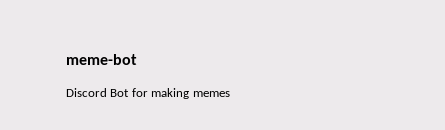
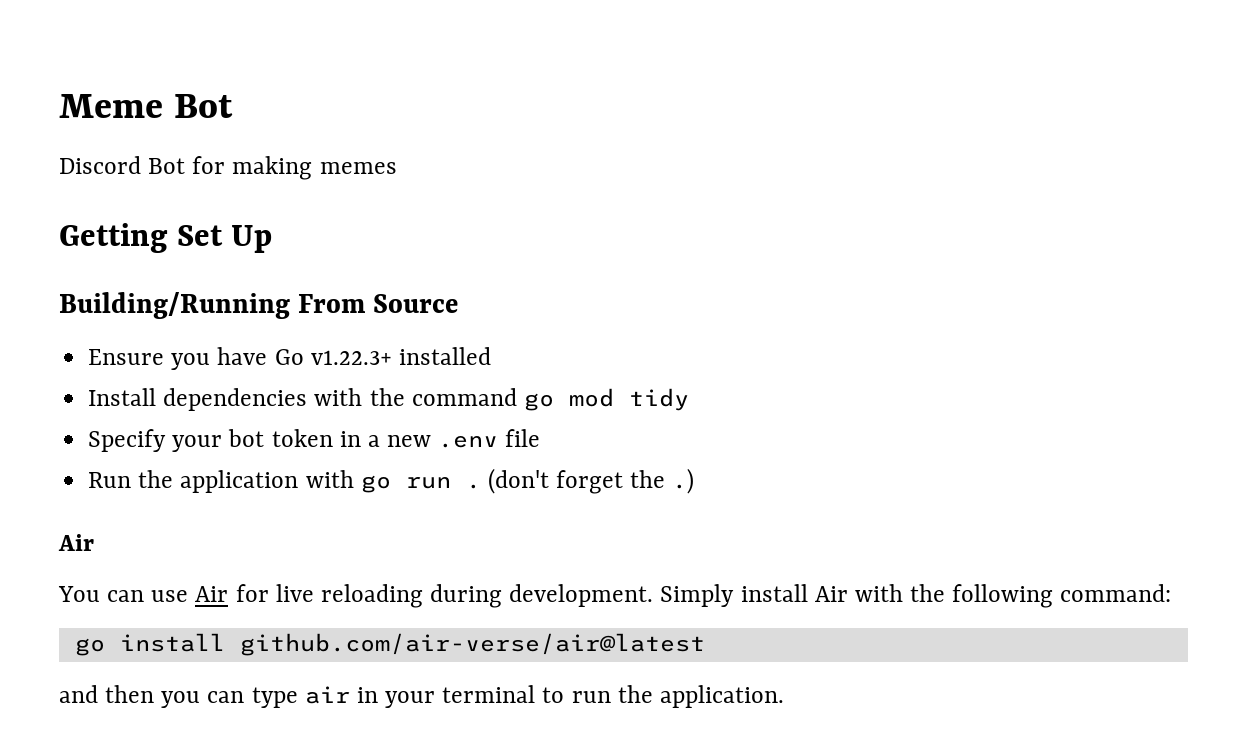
[66,54,137,65] meme-bot -> [59,94,234,118] Meme Bot
(230, 94) none -> [59,223,273,253] [59,292,459,319] [88,347,491,370] [88,388,689,411] [88,429,541,452] [88,468,695,494] [58,534,94,551] [58,584,1172,608] [74,633,705,656] [59,685,784,708] // Getting Set Up // Building/Running From Source // Ensure you have Go v1.22.3+ installed // Install dependencies with the command go mod tidy // Specify your bot token in a new .env file // Run the application with go run . (don't forget the .) // Air // You can use Air for live reloading during development. Simply install Air with the following command: // go install github.com/air-verse/air@latest // and then you can type air in your terminal to run the application.

